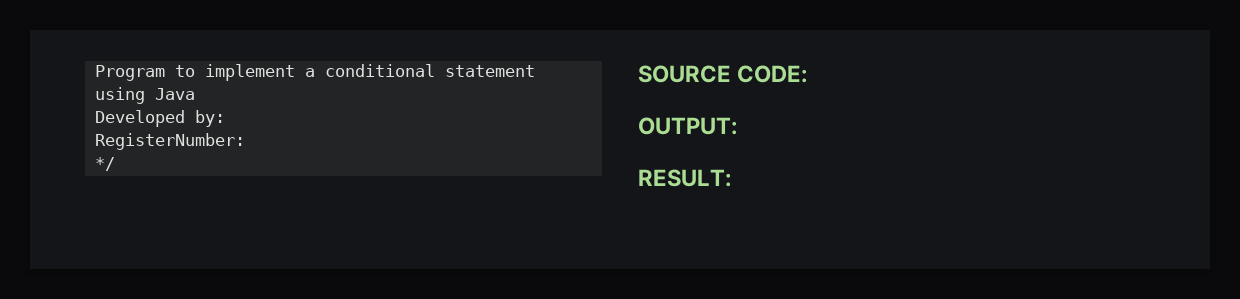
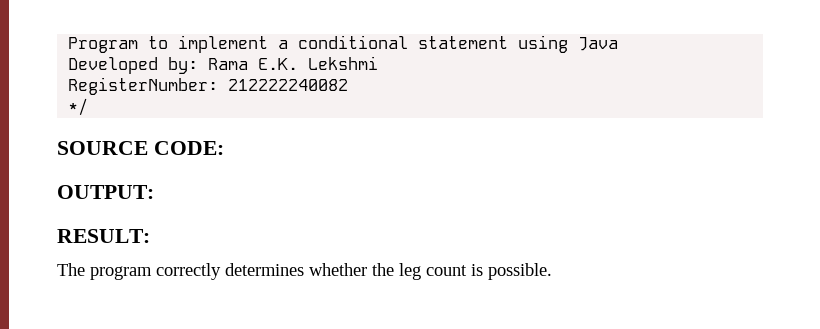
(226, 118) none -> [208,56,379,70] Rama E.K. Lekshmi
(246, 141) none -> [228,79,349,91] 212222240082
(731, 178) none -> [57,263,552,280] // The program correctly determines whether the leg count is possible.

